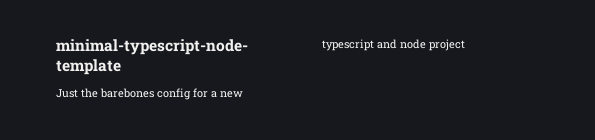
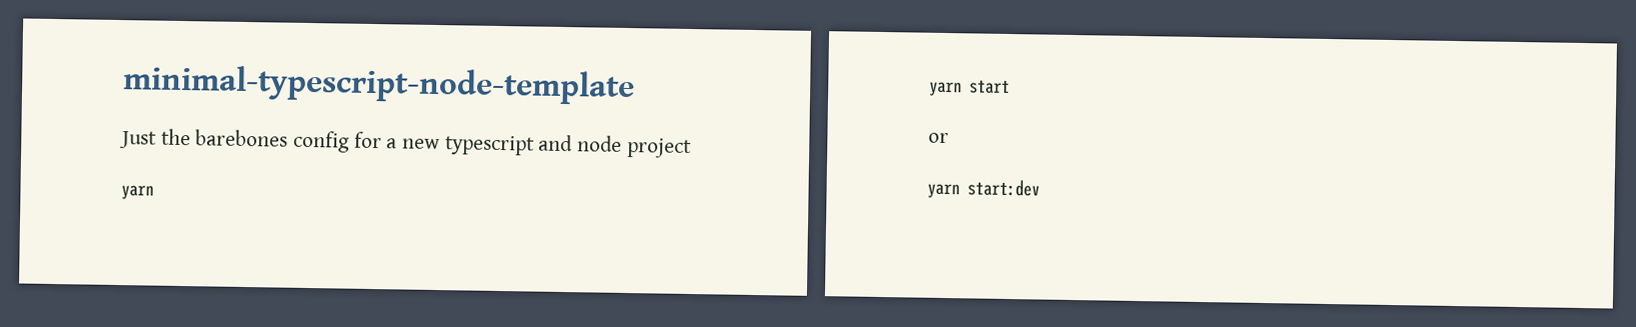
(465, 45) none -> [121,185,154,200] [929,80,1010,97] [928,132,949,144] [927,179,1040,199] // yarn // yarn start // or // yarn start:dev

